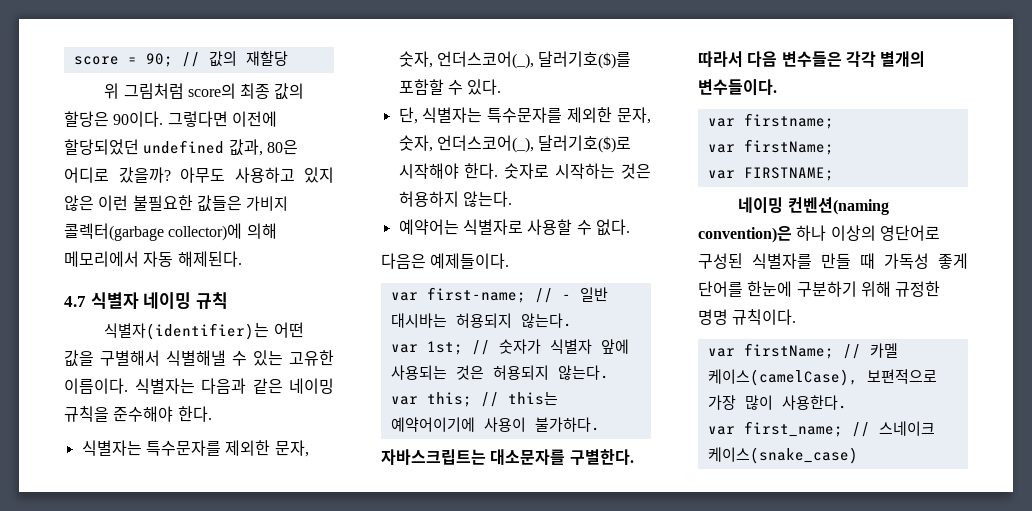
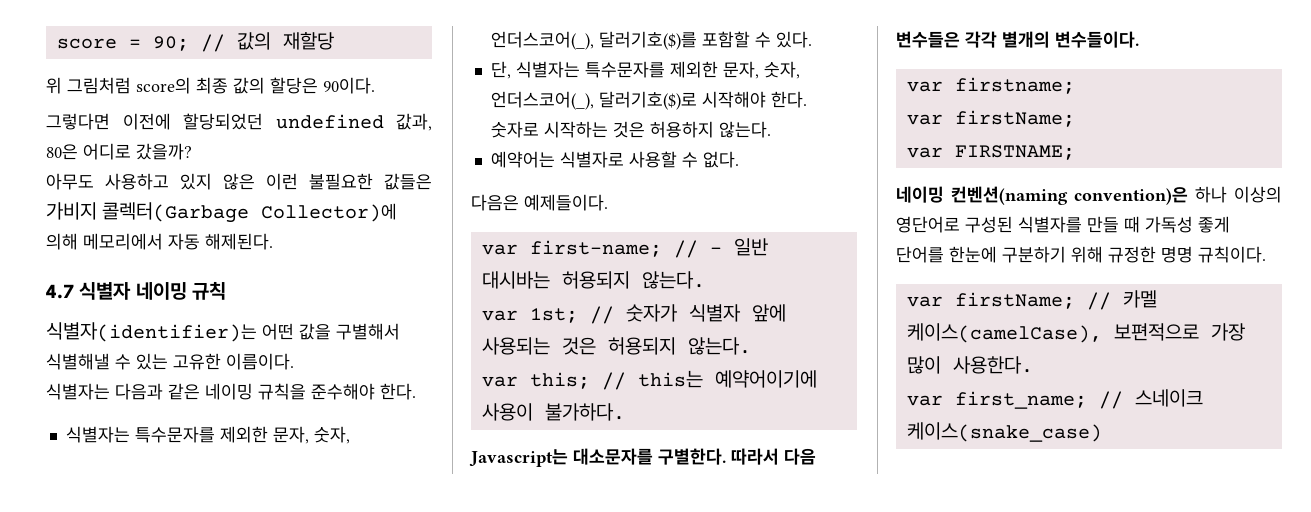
(164, 119) none -> (375, 85) //
(171, 175) none -> (192, 151) //
[64,223,243,241] 콜렉터(garbage collector)에 -> [102,202,398,223] 콜렉터(Garbage Collector)에
(128, 386) none -> (294, 361) //
[381,449,486,465] 자바스크립트는 -> [469,449,568,467] Javascript는

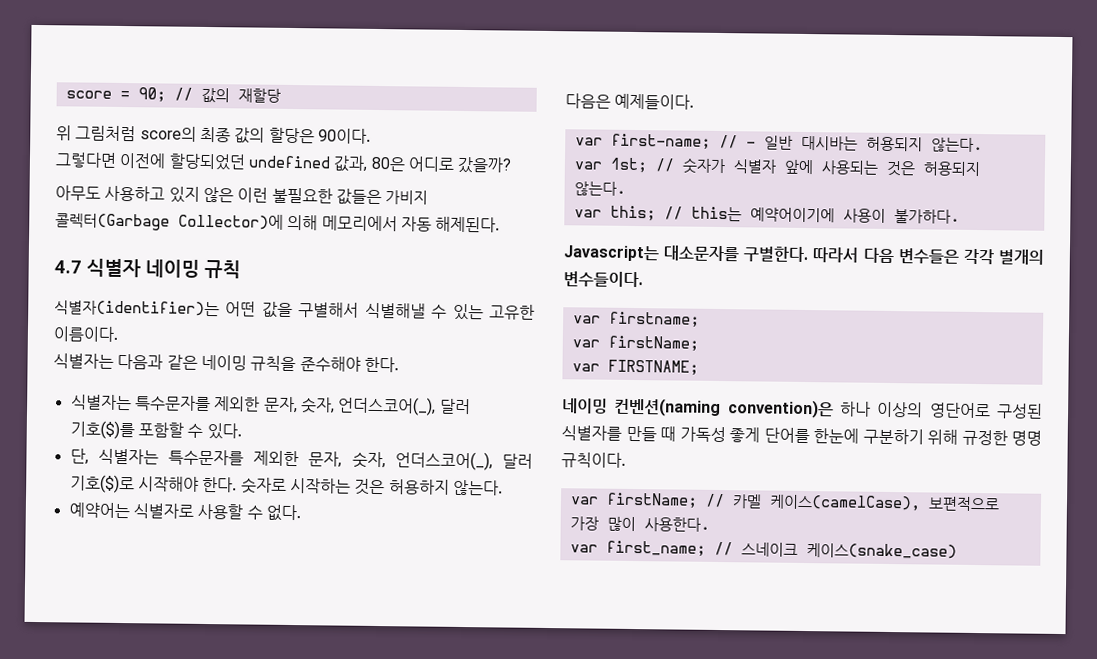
[598,31,697,50] 달러기호($)를 -> [439,398,471,415] [69,420,135,440] 달러 기호($)를
[598,91,697,110] 달러기호($)로 -> [501,453,533,469] [69,474,135,494] 달러 기호($)로

